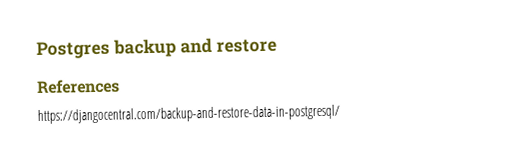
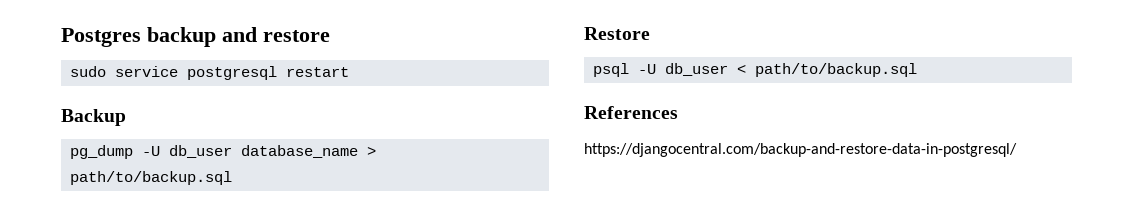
(278, 45) none -> [70,66,350,80] [61,109,126,126] [70,145,377,159] [70,171,233,185] [584,27,650,40] [593,63,918,77] // sudo service postgresql restart // Backup // pg_dump -U db_user database_name > path/to/backup.sql // Restore // psql -U db_user < path/to/backup.sql

